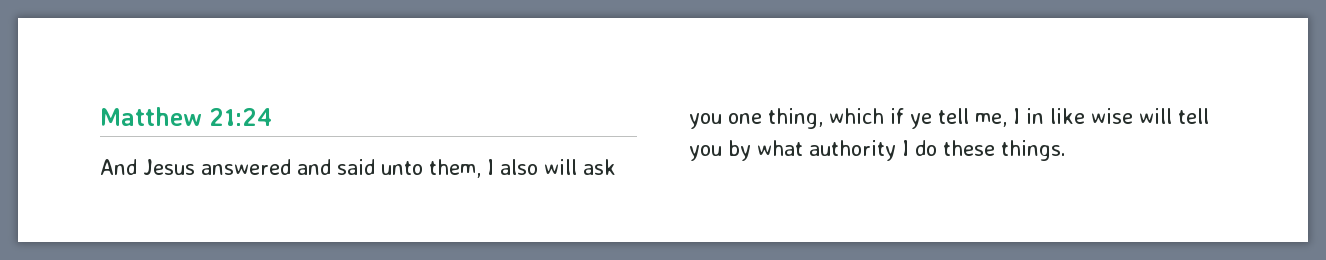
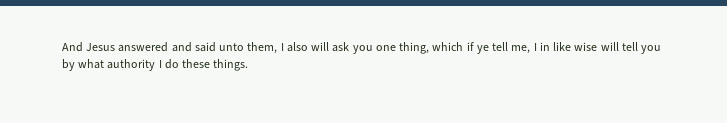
[100,107,272,126] Matthew 21:24 // -> (62, 47) none

